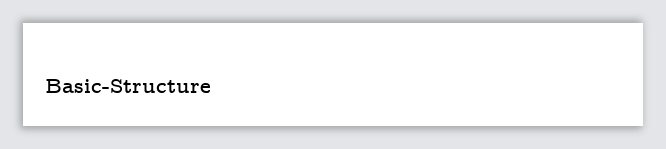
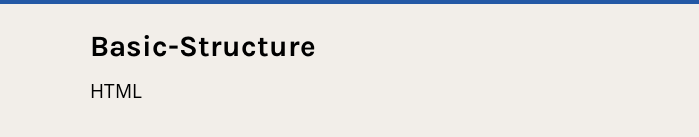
(211, 86) none -> [90,84,142,98] // HTML

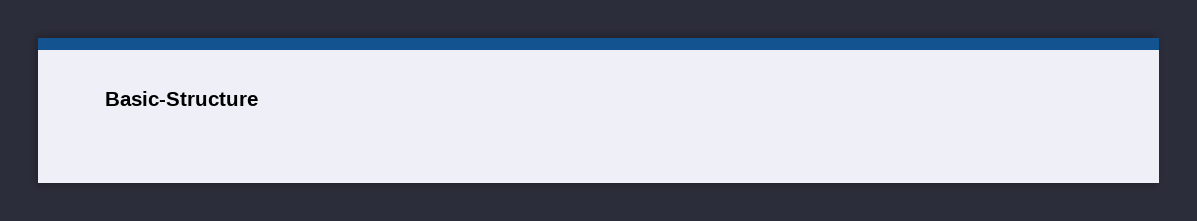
[90,84,142,98] // HTML -> (258, 98) none

